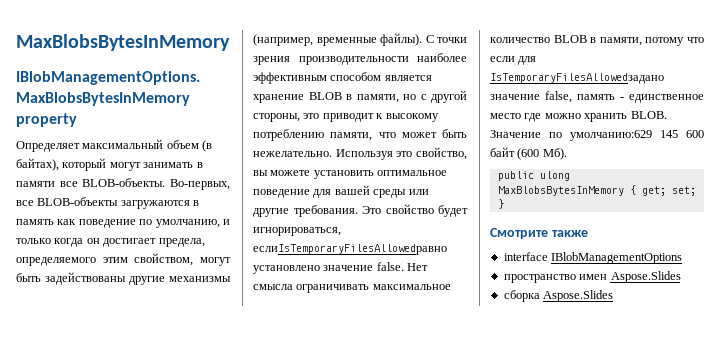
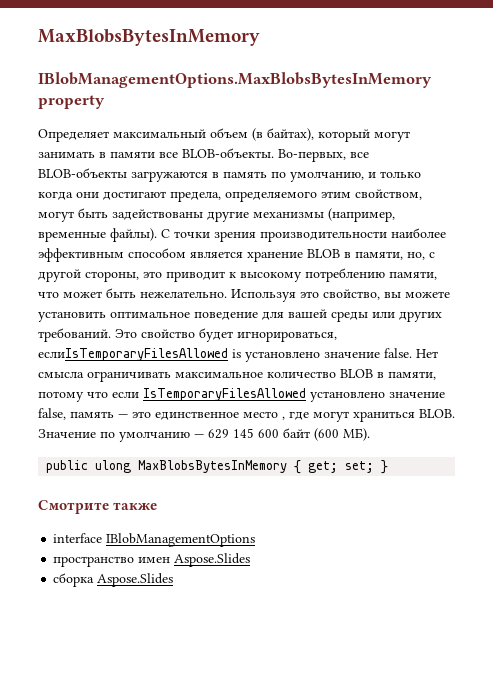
[57,219,136,228] как поведение -> (267, 174) none
[86,238,157,247] он достигает -> [76,191,166,200] они достигают
[403,94,416,100] но -> [407,252,425,260] но,
[253,205,358,217] другие требования. -> [399,311,442,322] [38,328,111,342] других требований.
[253,244,447,255] еслиIsTemporaryFilesAllowedравно -> [38,348,241,361] еслиIsTemporaryFilesAllowed is
[518,56,537,65] [490,73,664,84] для IsTemporaryFilesAllowedзадано -> [143,388,385,402] IsTemporaryFilesAllowed установлено
[620,94,704,103] [490,111,667,122] [490,130,652,141] - единственное место где можно хранить BLOB. Значение по умолчанию:629 -> [118,409,455,422] [38,429,229,442] — это единственное место , где могут храниться BLOB. Значение по умолчанию — 629
[542,148,567,160] Мб). -> [343,428,370,441] МБ).

